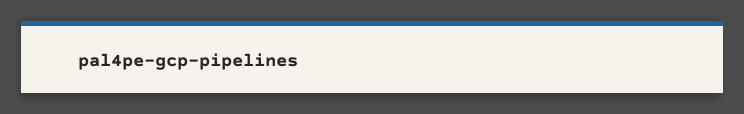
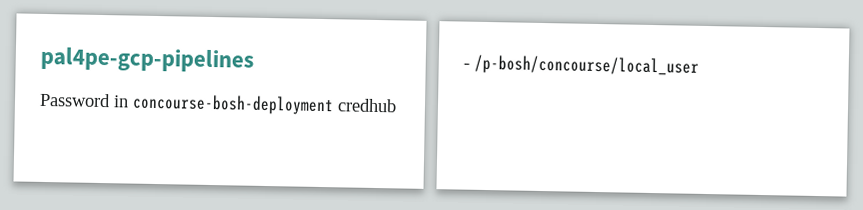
(298, 61) none -> [39,92,397,116] [463,54,699,77] // Password in concourse-bosh-deployment credhub - /p-bosh/concourse/local_user

